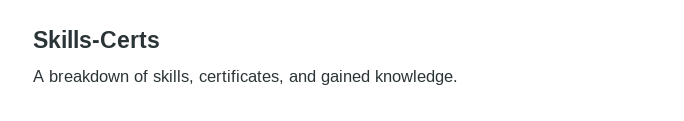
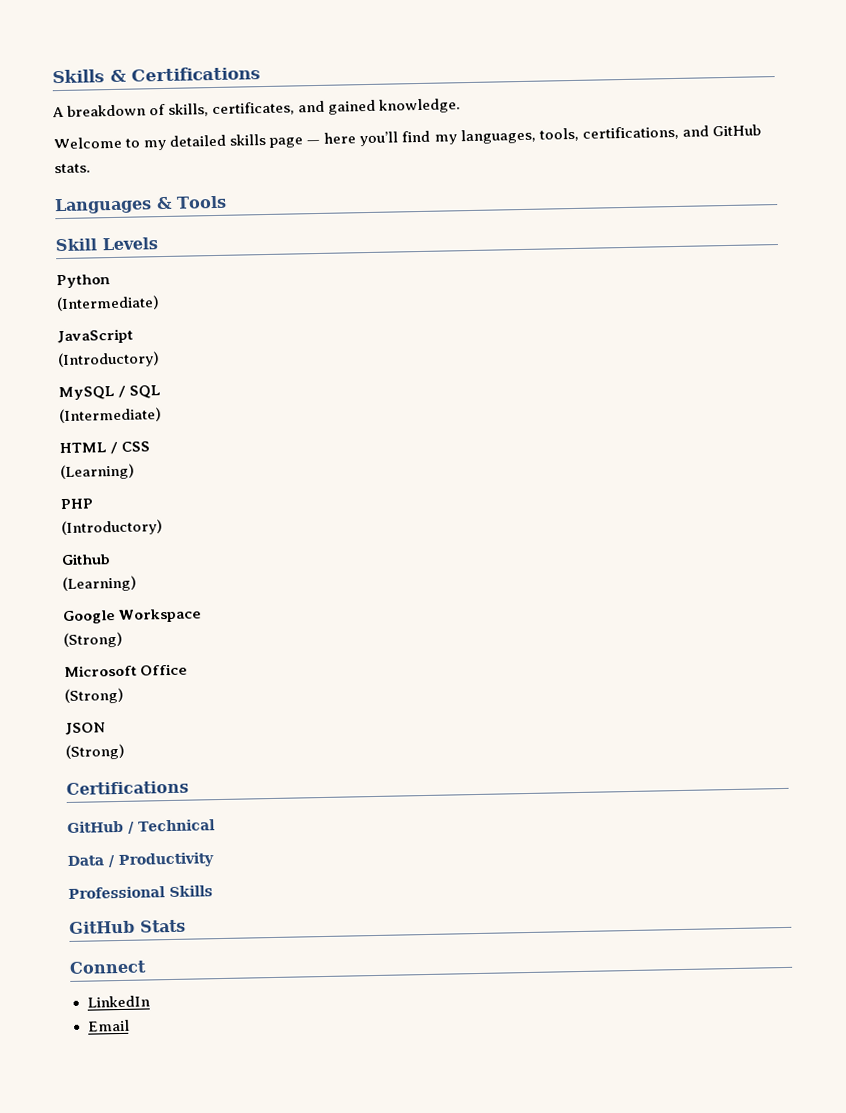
[33,30,160,48] Skills-Certs -> [52,66,261,84] Skills & Certifications
(458, 77) none -> [53,124,761,151] [54,163,91,174] [54,195,227,215] [55,237,158,252] [56,274,110,289] [56,295,160,312] [57,328,133,345] [57,351,160,369] [58,385,162,401] [59,407,162,424] [59,441,151,455] [60,463,135,481] [60,498,93,510] [61,519,163,537] [61,553,111,566] [62,575,137,593] [62,608,203,625] [63,631,123,649] [64,663,189,678] [64,687,124,705] [65,722,106,736] [65,743,125,761] [66,780,189,796] [67,819,215,834] [67,852,215,869] [68,885,213,899] [69,919,186,934] [69,960,147,974] [86,995,150,1008] [87,1019,130,1032] // Welcome to my detailed skills page — here you’ll find my languages, tools, certifications, and GitHub stats. // Languages & Tools // Skill Levels // Python // (Intermediate) // JavaScript // (Introductory) // MySQL / SQL // (Intermediate) // HTML / CSS // (Learning) // PHP // (Introductory) // Github // (Learning) // Google Workspace // (Strong) // Microsoft Office // (Strong) // JSON // (Strong) // Certifications // GitHub / Technical // Data / Productivity // Professional Skills // GitHub Stats // Connect // LinkedIn // Email

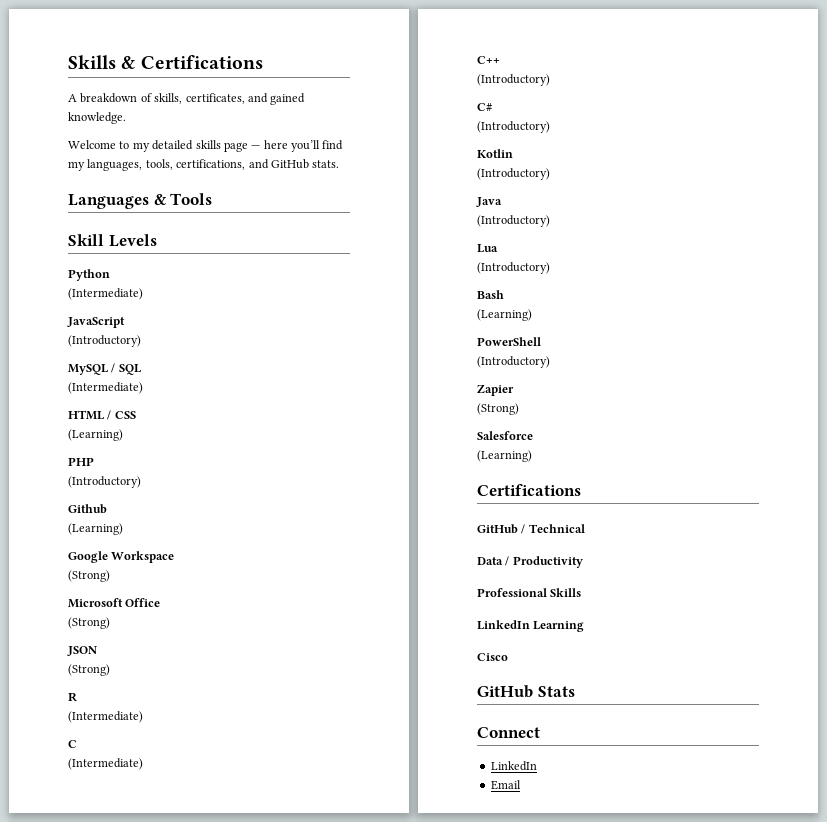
(125, 752) none -> [68,692,77,702] [68,711,143,723] [68,740,77,748] [68,758,143,770] [477,56,500,64] [477,74,550,86] [477,103,493,111] [477,121,550,133] [477,149,513,158] [477,168,550,180] [476,197,502,207] [477,215,550,227] [477,244,498,253] [477,262,550,274] [477,290,504,299] [477,309,532,321] [477,337,541,346] [477,356,550,368] [477,384,514,396] [477,403,519,415] [477,431,533,440] [477,450,532,462] // R // (Intermediate) // C // (Intermediate) // C++ // (Introductory) // C# // (Introductory) // Kotlin // (Introductory) // Java // (Introductory) // Lua // (Introductory) // Bash // (Learning) // PowerShell // (Introductory) // Zapier // (Strong) // Salesforce // (Learning)
(213, 891) none -> [477,620,585,632] [477,653,508,661] // LinkedIn Learning // Cisco

